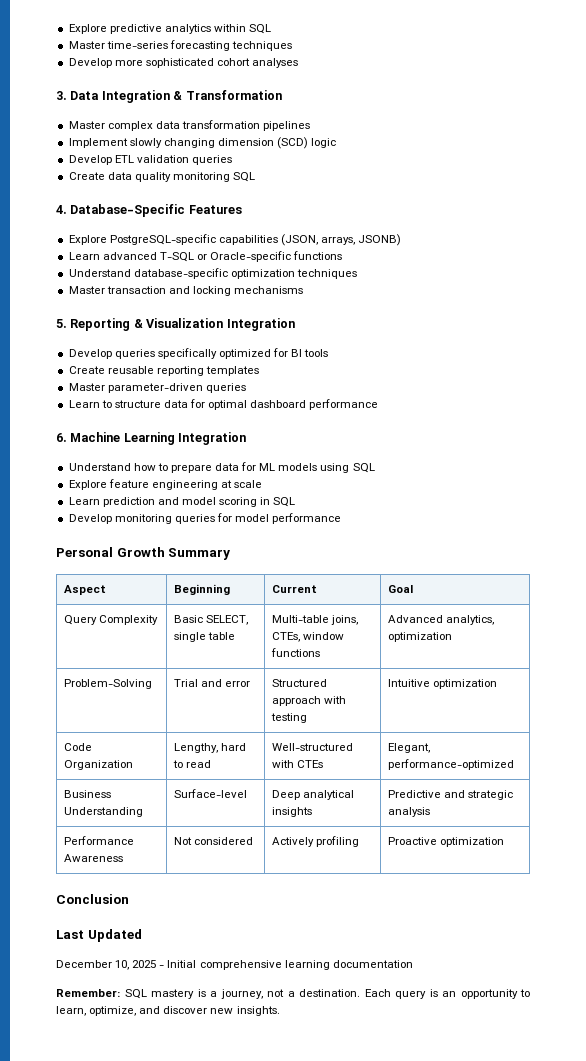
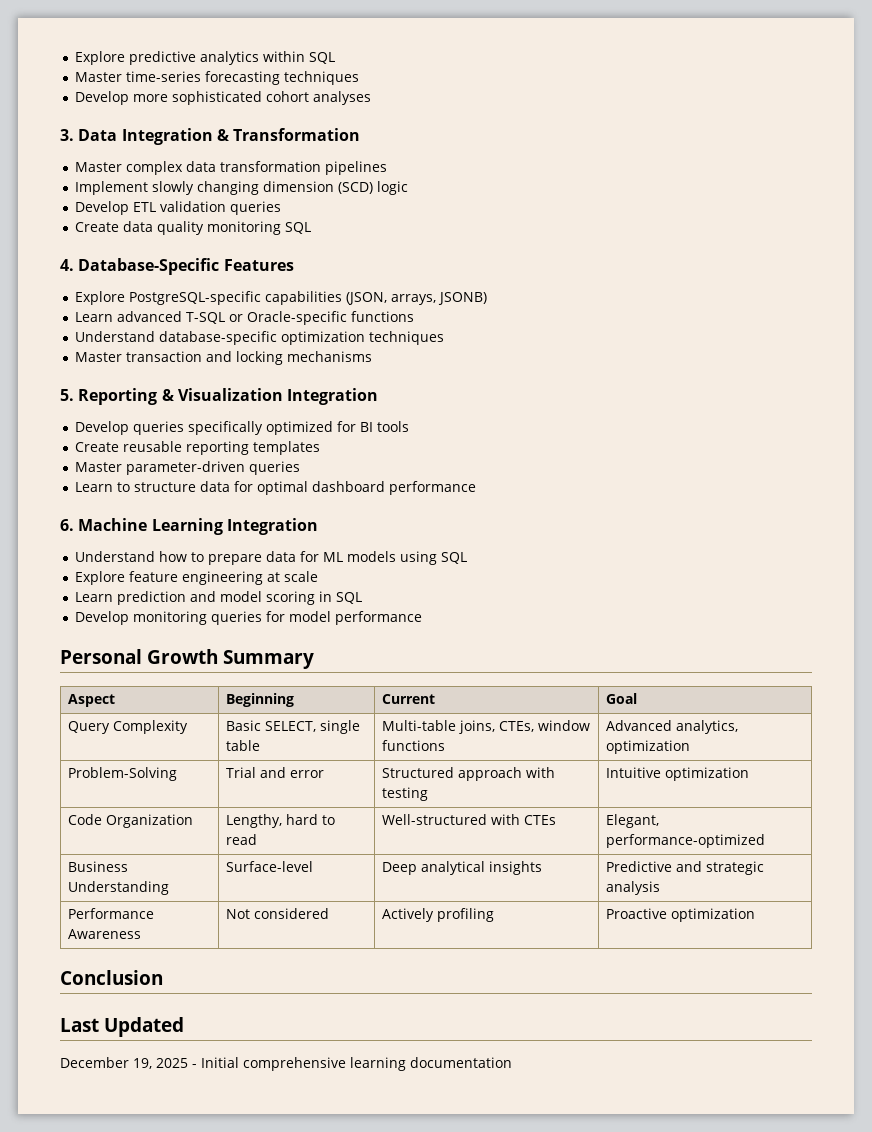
[115,960,130,970] 10, -> [133,1058,152,1069] 19,
[56,989,530,999] [56,1006,280,1016] // Remember: SQL mastery is a journey, not a destination. Each query is an opportunity to learn, optimize, and discover new insights. -> (512, 1062) none

